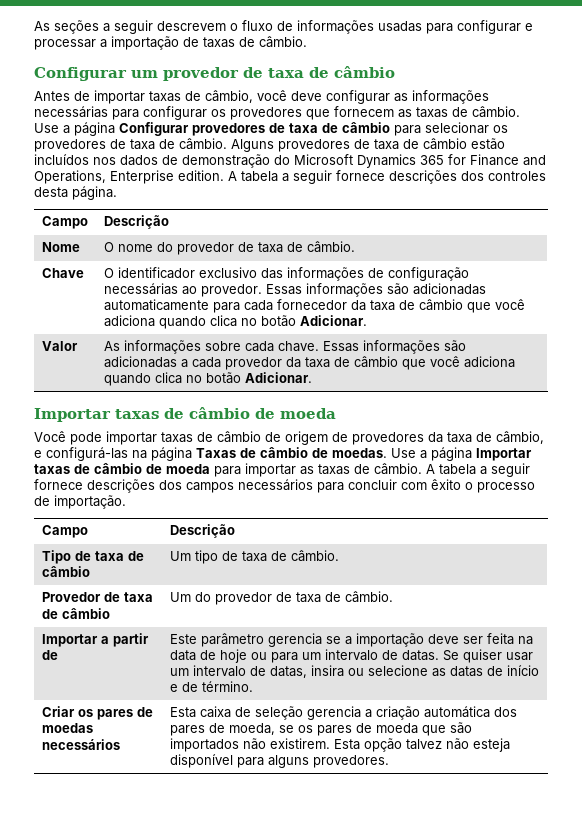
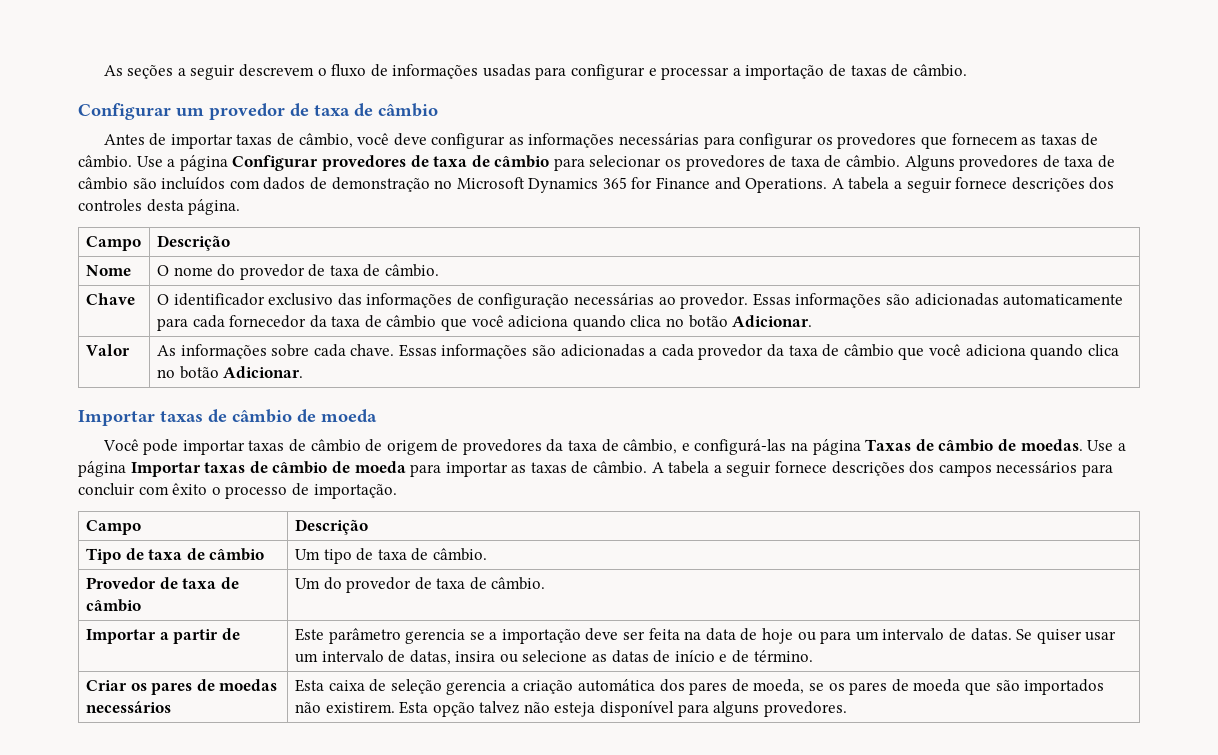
[471,138,505,150] [34,154,116,165] estão incluídos nos -> [132,177,260,190] são incluídos com
[274,155,290,165] do -> [434,180,453,189] no
[34,170,224,184] Operations, Enterprise edition. -> [745,178,828,193] Operations.

